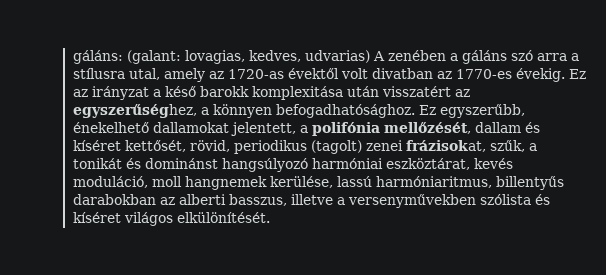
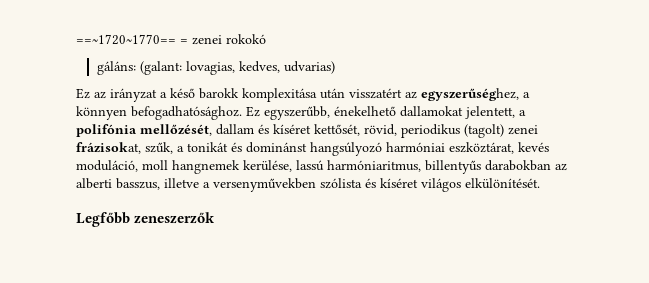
(72, 57) none -> [76,34,266,45] ==~1720~1770== = zenei rokokó //
[372,50,579,64] [72,68,565,82] A zenében a gáláns szó arra a stílusra utal, amely az 1720-as évektől volt divatban az 1770-es évekig. -> (335, 67) //
(270, 217) none -> [76,212,216,227] // Legfőbb zeneszerzők

